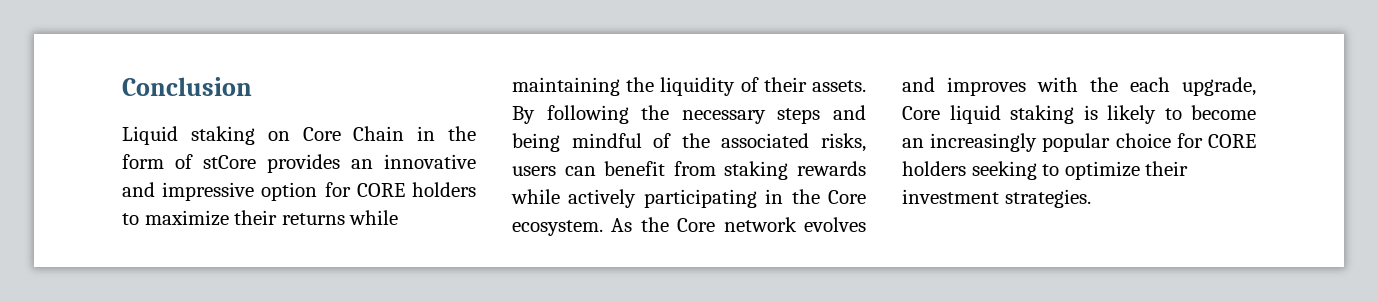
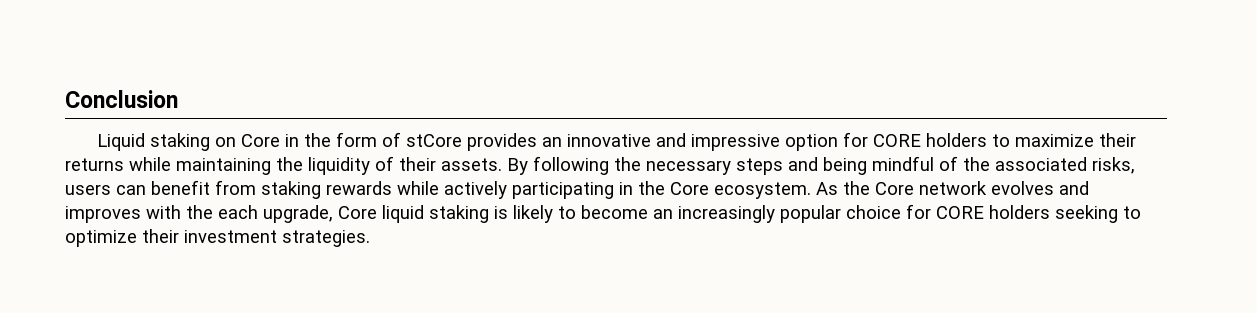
[353,126,405,141] Chain -> (281, 140) none

